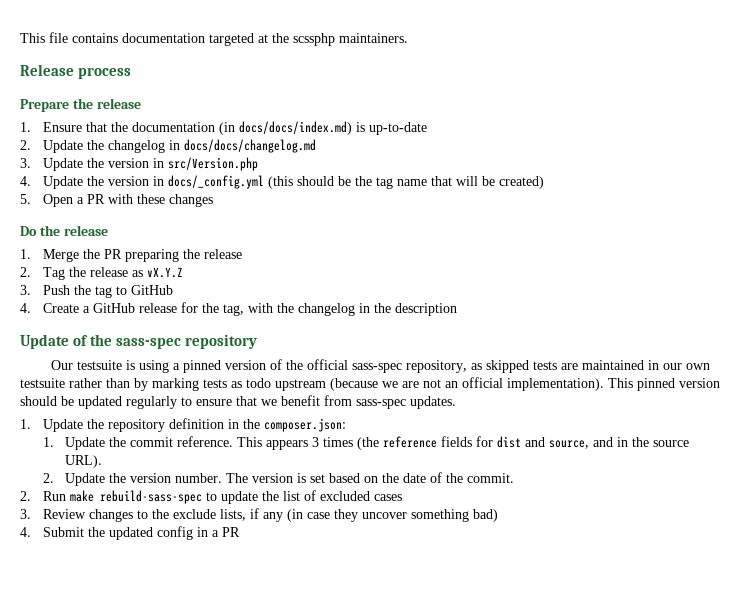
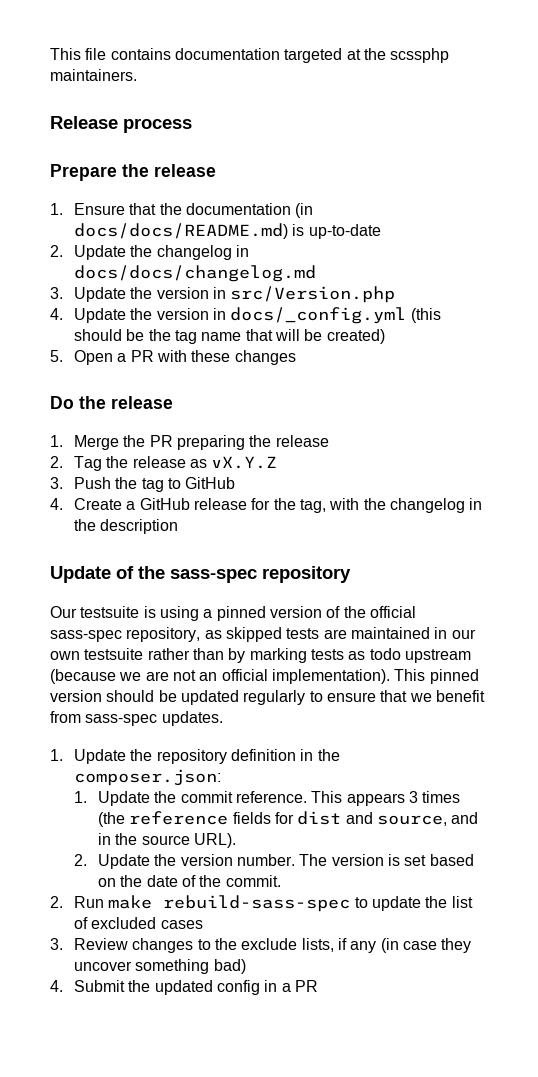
[238,121,352,135] docs/docs/index.md) -> [73,223,288,239] docs/docs/README.md)

